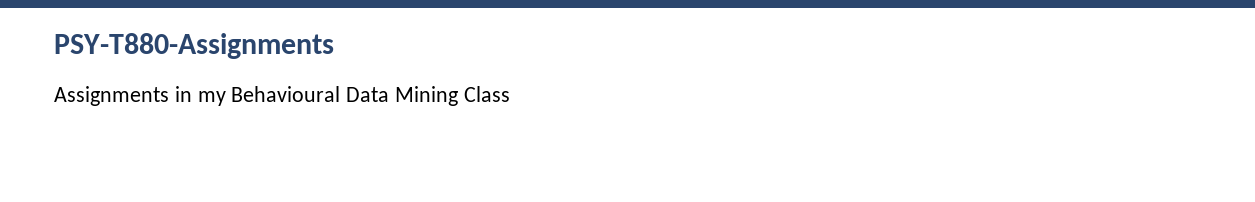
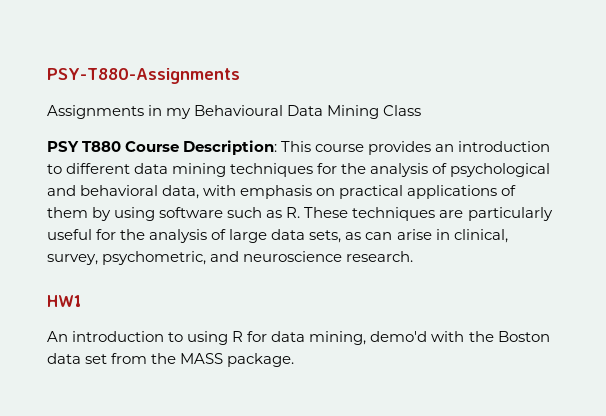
(510, 94) none -> [47,140,551,155] [47,163,551,177] [47,185,517,199] [47,207,553,221] [47,229,508,243] [47,251,414,265] [47,295,82,307] [47,331,550,345] [47,353,295,367] // PSY T880 Course Description: This course provides an introduction to different data mining techniques for the analysis of psychological and behavioral data, with emphasis on practical applications of them by using software such as R. These techniques are particularly useful for the analysis of large data sets, as can arise in clinical, survey, psychometric, and neuroscience research. // HW1 // An introduction to using R for data mining, demo'd with the Boston data set from the MASS package.

